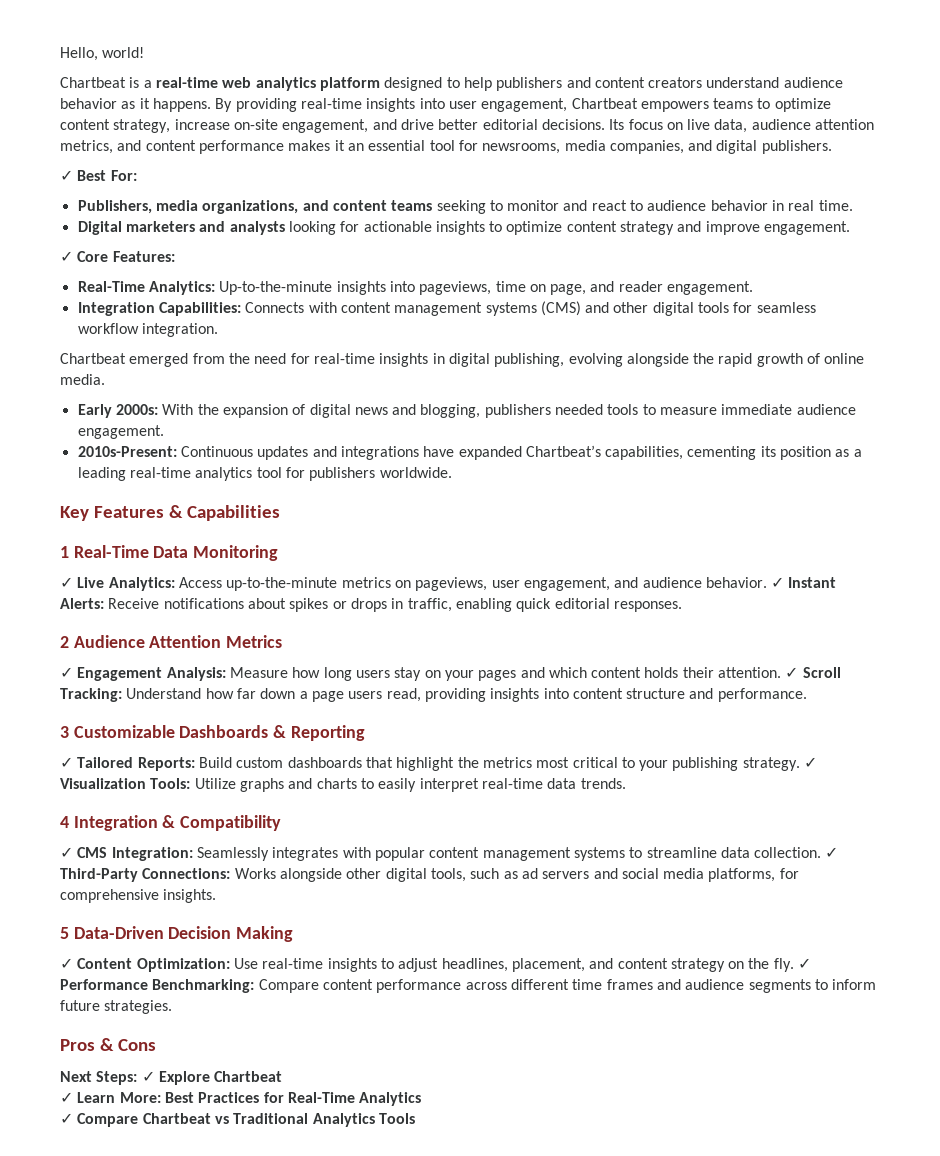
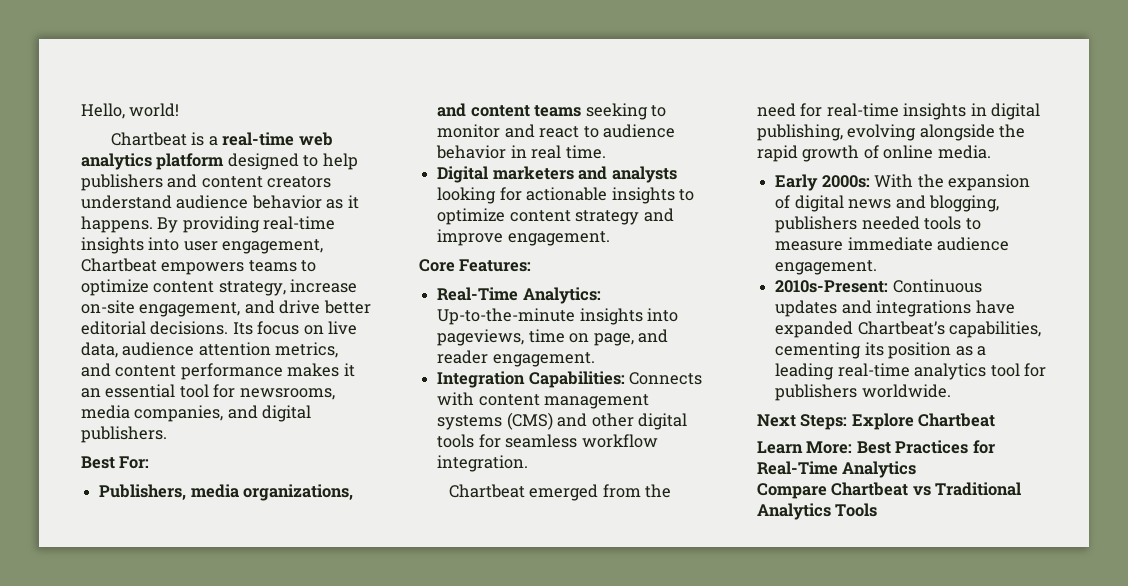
[60,170,73,181] ✓ -> (167, 434) none
[60,251,73,262] ✓ -> (610, 238) none
[60,505,280,521] [60,545,279,561] [60,577,837,591] [60,598,682,612] [60,635,283,648] [60,667,841,681] [60,688,807,702] [60,725,365,741] [60,757,818,771] [60,778,626,792] [60,815,282,831] [60,847,839,861] [60,868,799,882] [60,889,217,903] [60,926,294,942] [60,958,812,972] [60,979,877,993] [60,1000,173,1014] [60,1038,156,1051] // Key Features & Capabilities // 1 Real-Time Data Monitoring // ✓ Live Analytics: Access up-to-the-minute metrics on pageviews, user engagement, and audience behavior. ✓ Instant Alerts: Receive notifications about spikes or drops in traffic, enabling quick editorial responses. // 2 Audience Attention Metrics // ✓ Engagement Analysis: Measure how long users stay on your pages and which content holds their attention. ✓ Scroll Tracking: Understand how far down a page users read, providing insights into content structure and performance. // 3 Customizable Dashboards & Reporting // ✓ Tailored Reports: Build custom dashboards that highlight the metrics most critical to your publishing strategy. ✓ Visualization Tools: Utilize graphs and charts to easily interpret real-time data trends. // 4 Integration & Compatibility // ✓ CMS Integration: Seamlessly integrates with popular content management systems to streamline data collection. ✓ Third-Party Connections: Works alongside other digital tools, such as ad servers and social media platforms, for comprehensive insights. // 5 Data-Driven Decision Making // ✓ Content Optimization: Use real-time insights to adjust headlines, placement, and content strategy on the fly. ✓ Performance Benchmarking: Compare content performance across different time frames and audience segments to inform future strategies. // Pros & Cons -> (951, 391) none
[141,1071,155,1082] ✓ -> (848, 422) none
[60,1092,73,1103] ✓ -> (996, 420) none
[60,1113,73,1124] ✓ -> (917, 469) none

